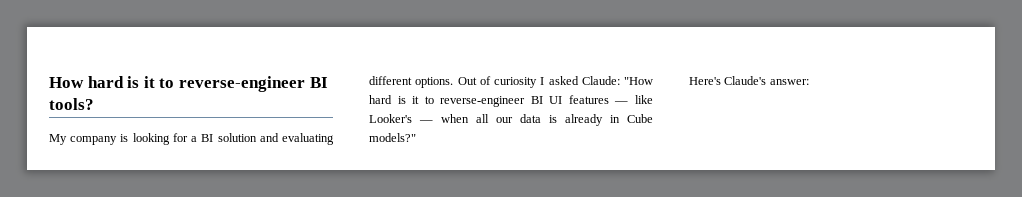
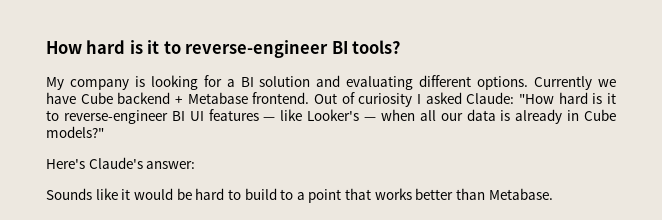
(454, 82) none -> [534,76,616,90] [46,92,310,104] Currently we have Cube backend + Metabase frontend.
(809, 82) none -> [46,188,553,203] // Sounds like it would be hard to build to a point that works better than Metabase.

